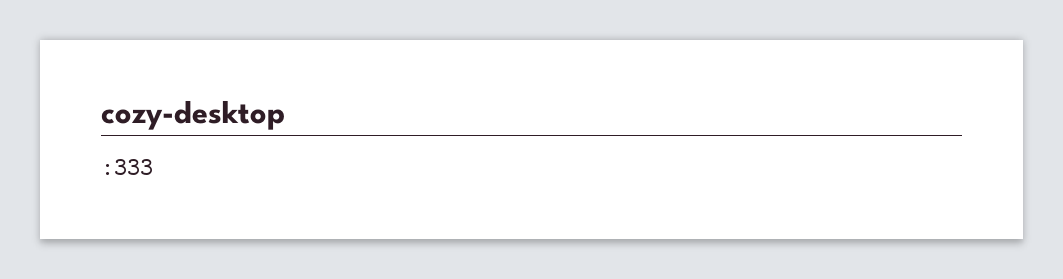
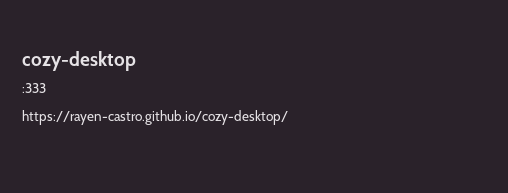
(153, 167) none -> [22,110,288,125] // https://rayen-castro.github.io/cozy-desktop/

